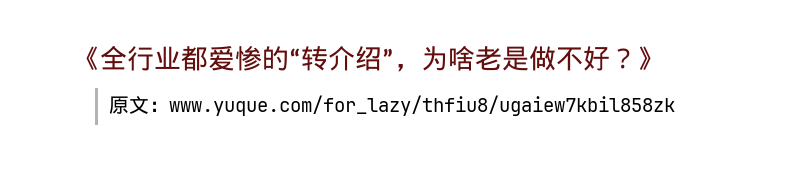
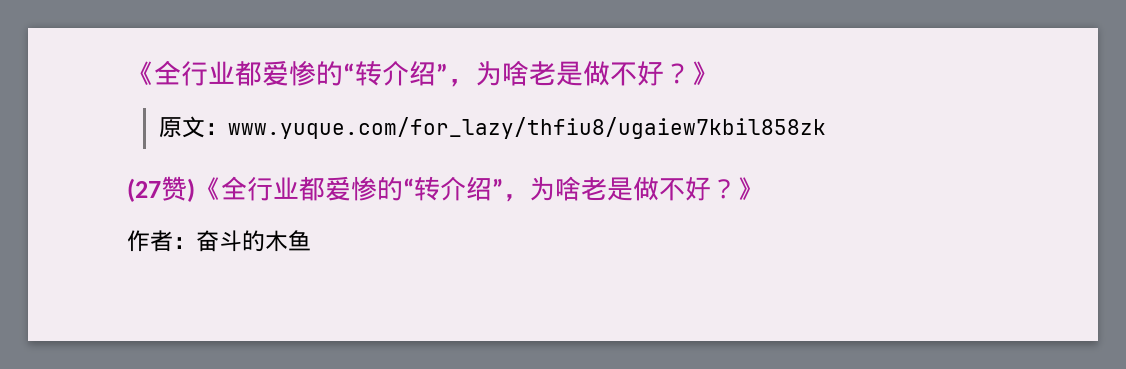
(675, 105) none -> [127,176,763,202] [127,230,311,252] // (27赞)《全行业都爱惨的“转介绍”，为啥老是做不好？》 // 作者：奋斗的木鱼

